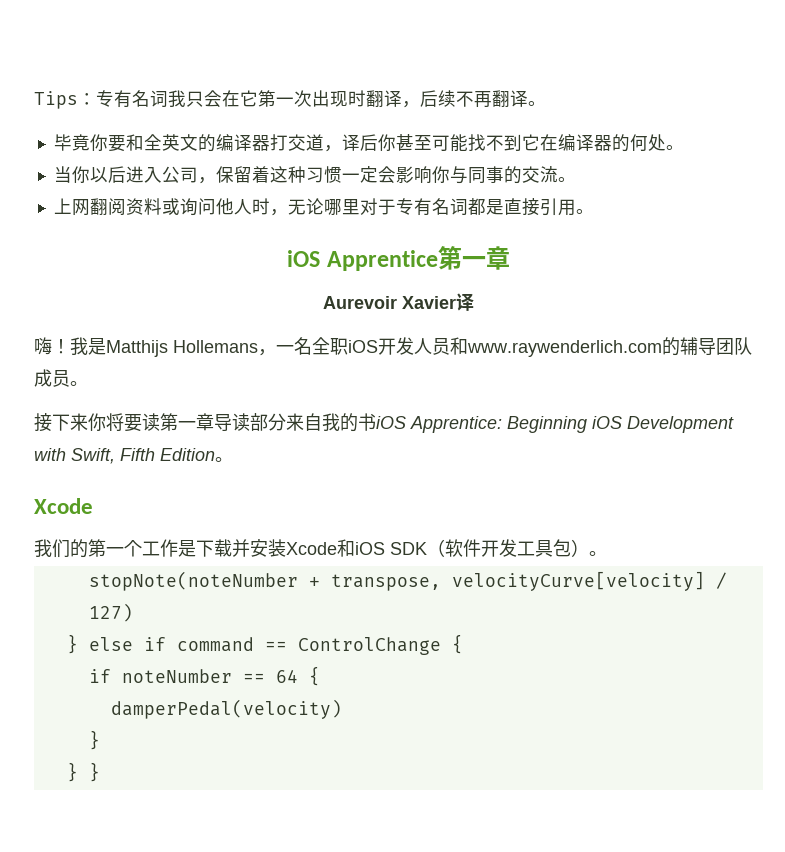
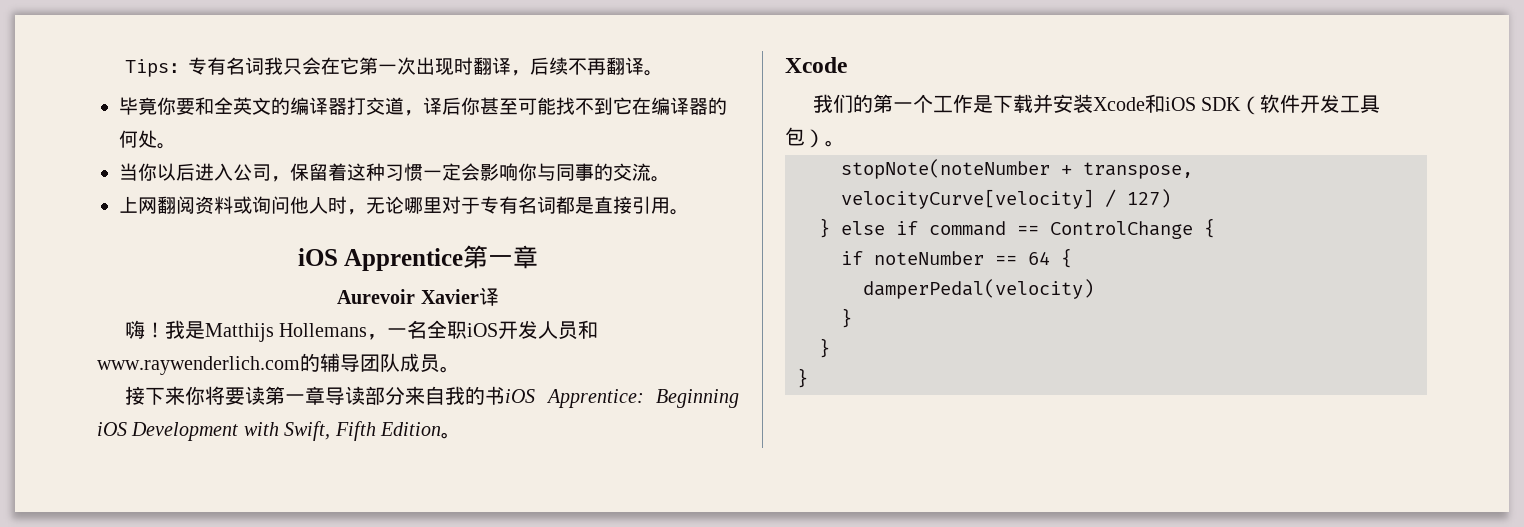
(78, 772) none -> (830, 348) //

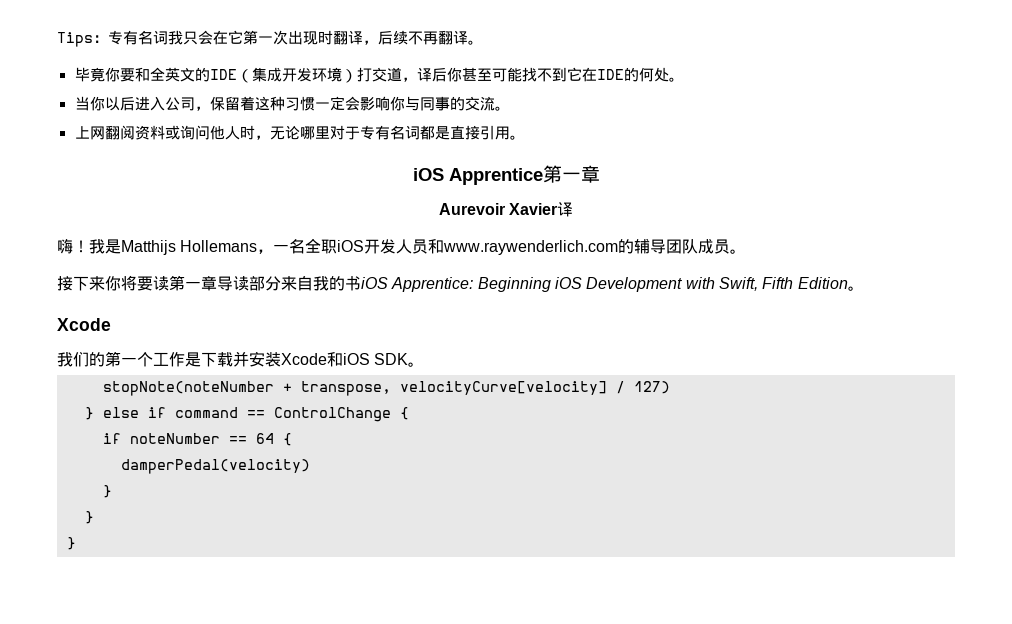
[290,97,347,115] 编译器 -> [209,67,357,83] IDE（集成开发环境）
[651,97,708,115] 编译器 -> [596,69,624,80] IDE
[1240,94,1381,115] [785,127,825,148] （软件开发工具包） -> (409, 359) none

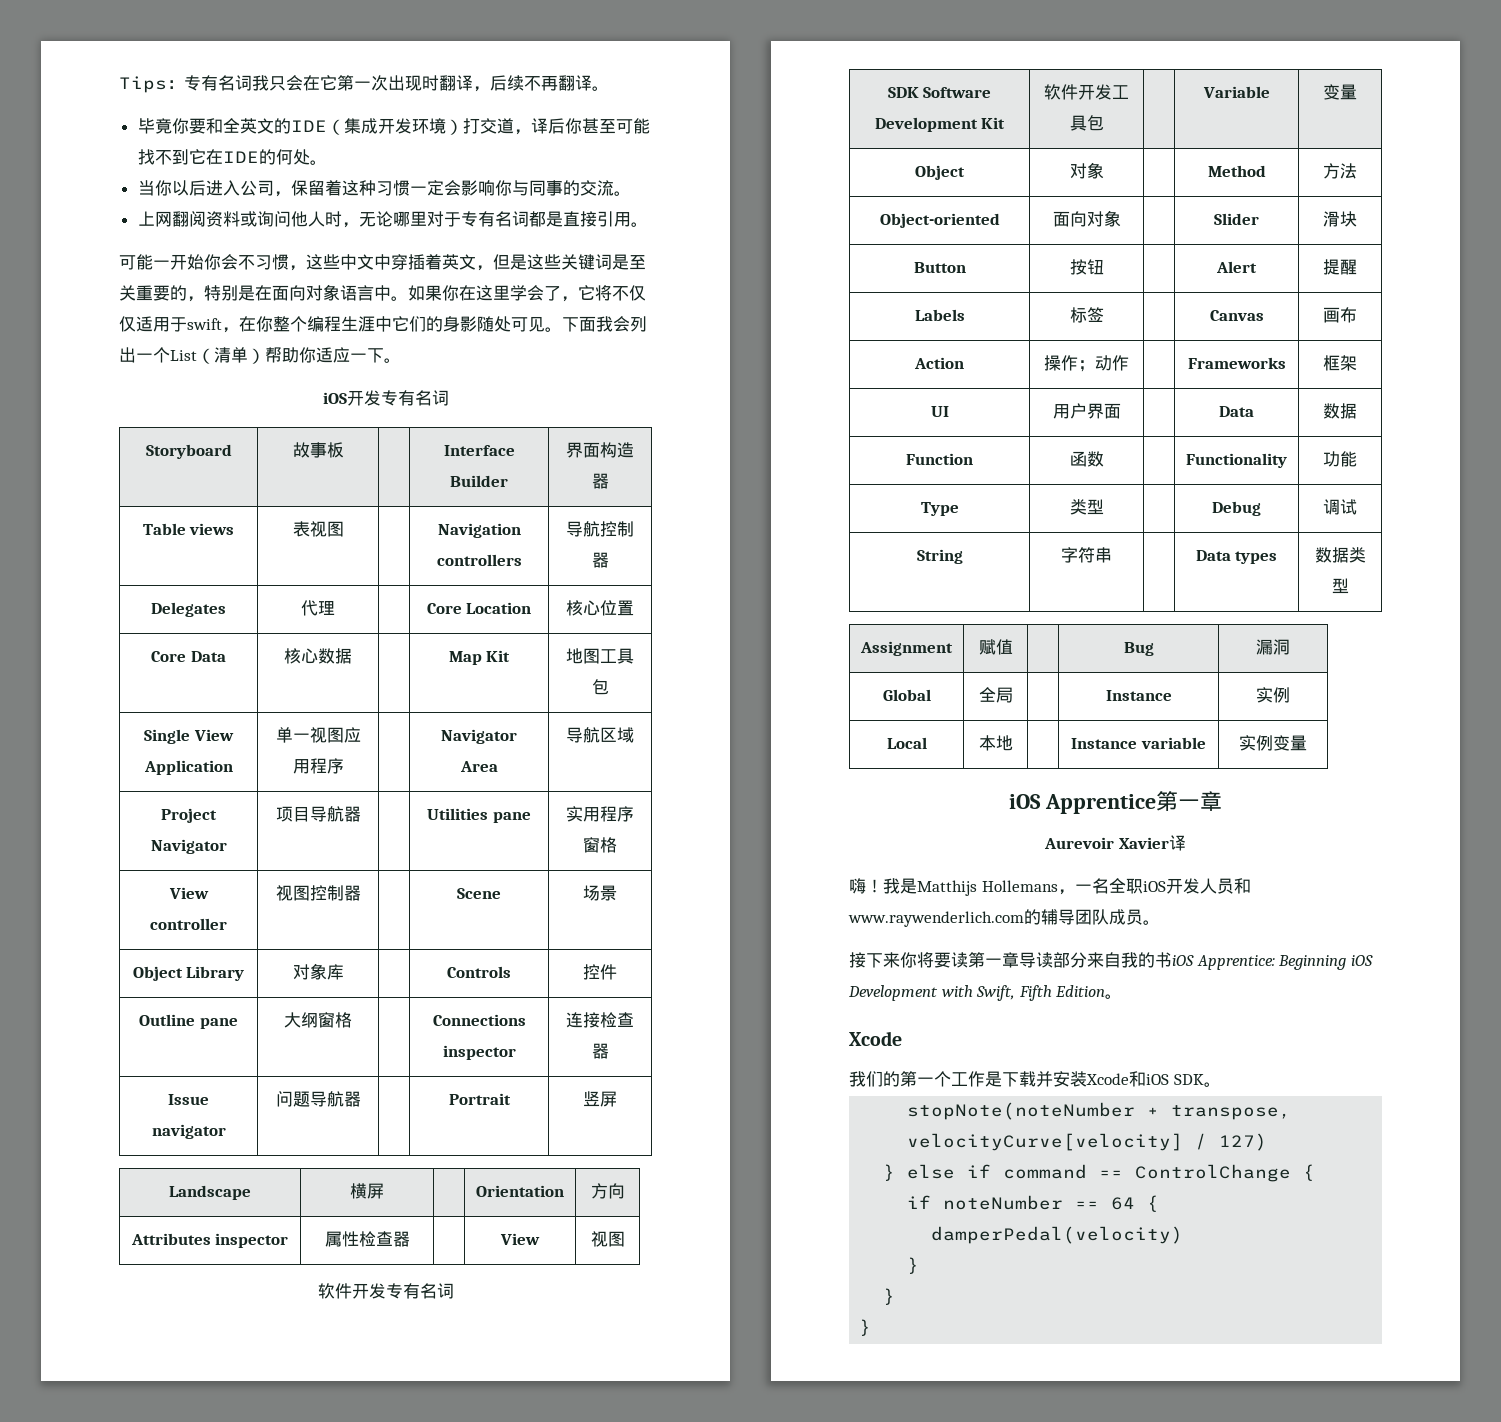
(525, 137) none -> [119,254,646,271] [119,284,646,302] [119,316,647,333] [119,347,401,364] [322,390,449,406] [145,444,232,459] [292,442,344,458] [443,445,515,456] [450,475,508,487] [566,442,634,458] [591,473,609,489] [142,523,235,535] [292,521,344,537] [437,523,521,538] [436,554,522,566] [566,521,634,537] [591,552,609,568] [151,602,226,617] [301,600,335,616] [426,602,532,614] [566,600,634,616] [151,651,226,662] [284,648,352,664] [448,650,511,665] [566,648,634,664] [591,679,609,695] [144,729,234,744] [143,760,233,775] [275,727,361,743] [292,758,344,774] [441,729,517,744] [459,761,498,772] [566,727,634,743] [161,808,217,823] [150,839,227,854] [275,806,361,822] [427,808,531,823] [566,806,634,822] [583,837,617,853] [168,887,209,899] [150,918,227,930] [275,885,361,901] [457,888,501,899] [583,885,617,901] [132,966,245,981] [292,963,344,980] [447,966,511,978] [583,964,617,980] [139,1014,238,1029] [284,1012,352,1028] [432,1014,526,1026] [442,1045,516,1060] [566,1012,634,1028] [591,1043,609,1059] [168,1094,209,1105] [151,1124,226,1139] [275,1091,361,1107] [448,1093,511,1105] [583,1091,617,1107] [169,1185,251,1200] [350,1183,384,1199] [476,1185,564,1197] [590,1183,625,1199] [130,1233,289,1248] [324,1231,410,1247] [500,1233,540,1245] [590,1231,625,1247] [317,1283,454,1299] [887,87,992,98] [874,117,1006,132] [1044,84,1129,100] [1069,115,1104,131] [1202,86,1270,98] [1323,84,1357,100] [915,165,965,180] [1069,162,1104,179] [1207,165,1266,177] [1323,163,1357,179] [879,213,1000,228] [1052,210,1121,227] [1214,213,1259,225] [1323,211,1357,227] [913,262,966,273] [1069,259,1104,275] [1216,261,1257,273] [1323,259,1357,275] [914,309,965,321] [1069,307,1104,323] [1209,310,1264,321] [1323,307,1357,323] [914,357,964,369] [1044,355,1129,372] [1187,357,1286,369] [1323,355,1357,371] [930,406,949,417] [1052,403,1121,419] [1219,406,1254,417] [1323,403,1357,419] [906,453,973,465] [1069,451,1104,467] [1186,453,1287,468] [1323,451,1357,467] [920,502,959,516] [1069,499,1104,515] [1212,501,1261,516] [1323,499,1357,515] [916,549,963,564] [1061,547,1112,563] [1195,550,1278,564] [1314,547,1366,563] [1331,578,1349,594] [860,641,953,656] [978,639,1013,655] [1123,642,1154,656] [1256,639,1290,655] [882,689,931,701] [978,687,1013,703] [1105,690,1172,701] [1256,687,1290,703] [886,737,927,749] [978,735,1013,751] [1071,737,1206,749] [1239,735,1307,751] // 可能一开始你会不习惯，这些中文中穿插着英文，但是这些关键词是至关重要的，特别是在面向对象语言中。如果你在这里学会了，它将不仅仅适用于swift，在你整个编程生涯中它们的身影随处可见。下面我会列出一个List（清单）帮助你适应一下。 // iOS开发专有名词 // Storyboard | 故事板 | | Interface Builder | 界面构造器 // Table views | 表视图 | | Navigation controllers | 导航控制器 // Delegates | 代理 | | Core Location | 核心位置 // Core Data | 核心数据 | | Map Kit | 地图工具包 // Single View Application | 单一视图应用程序 | | Navigator Area | 导航区域 // Project Navigator | 项目导航器 | | Utilities pane | 实用程序窗格 // View controller | 视图控制器 | | Scene | 场景 // Object Library | 对象库 | | Controls | 控件 // Outline pane | 大纲窗格 | | Connections inspector | 连接检查器 // Issue navigator | 问题导航器 | | Portrait | 竖屏 // Landscape | 横屏 | | Orientation | 方向 // Attributes inspector | 属性检查器 | | View | 视图 // 软件开发专有名词 // SDK Software Development Kit | 软件开发工具包 | | Variable | 变量 // Object | 对象 | | Method | 方法 // Object-oriented | 面向对象 | | Slider | 滑块 // Button | 按钮 | | Alert | 提醒 // Labels | 标签 | | Canvas | 画布 // Action | 操作；动作 | | Frameworks | 框架 // UI | 用户界面 | | Data | 数据 // Function | 函数 | | Functionality | 功能 // Type | 类型 | | Debug | 调试 // String | 字符串 | | Data types | 数据类型 // Assignment | 赋值 | | Bug | 漏洞 // Global | 全局 | | Instance | 实例 // Local | 本地 | | Instance variable | 实例变量

